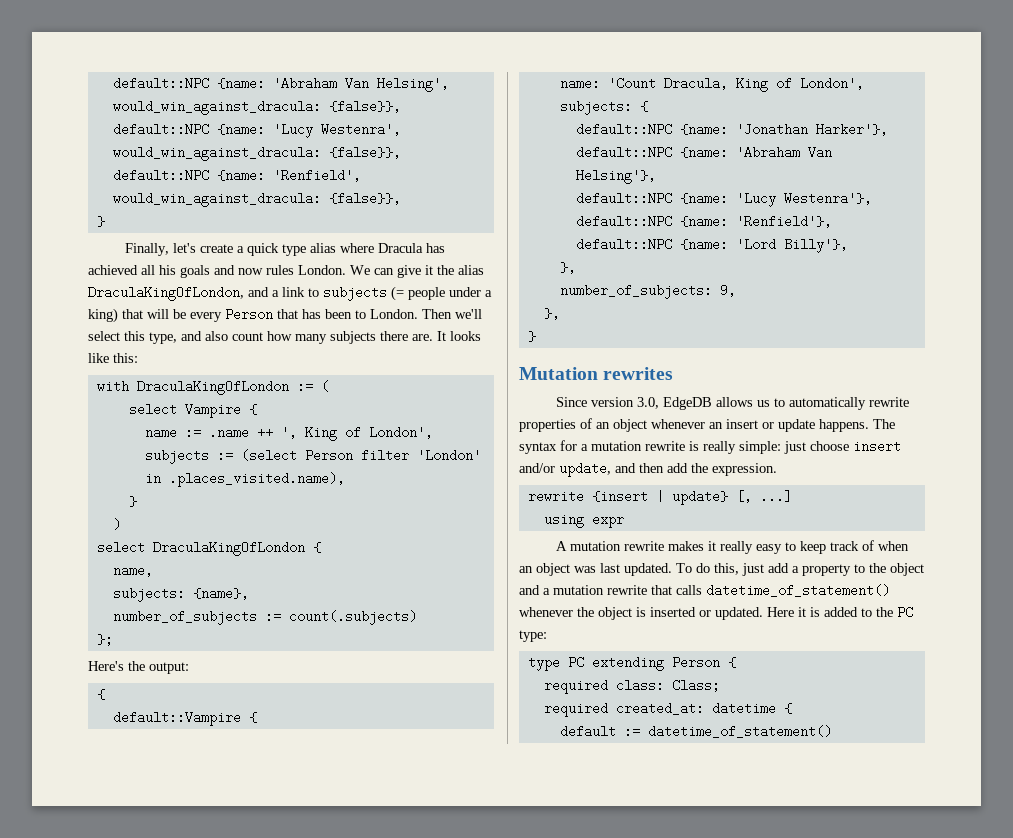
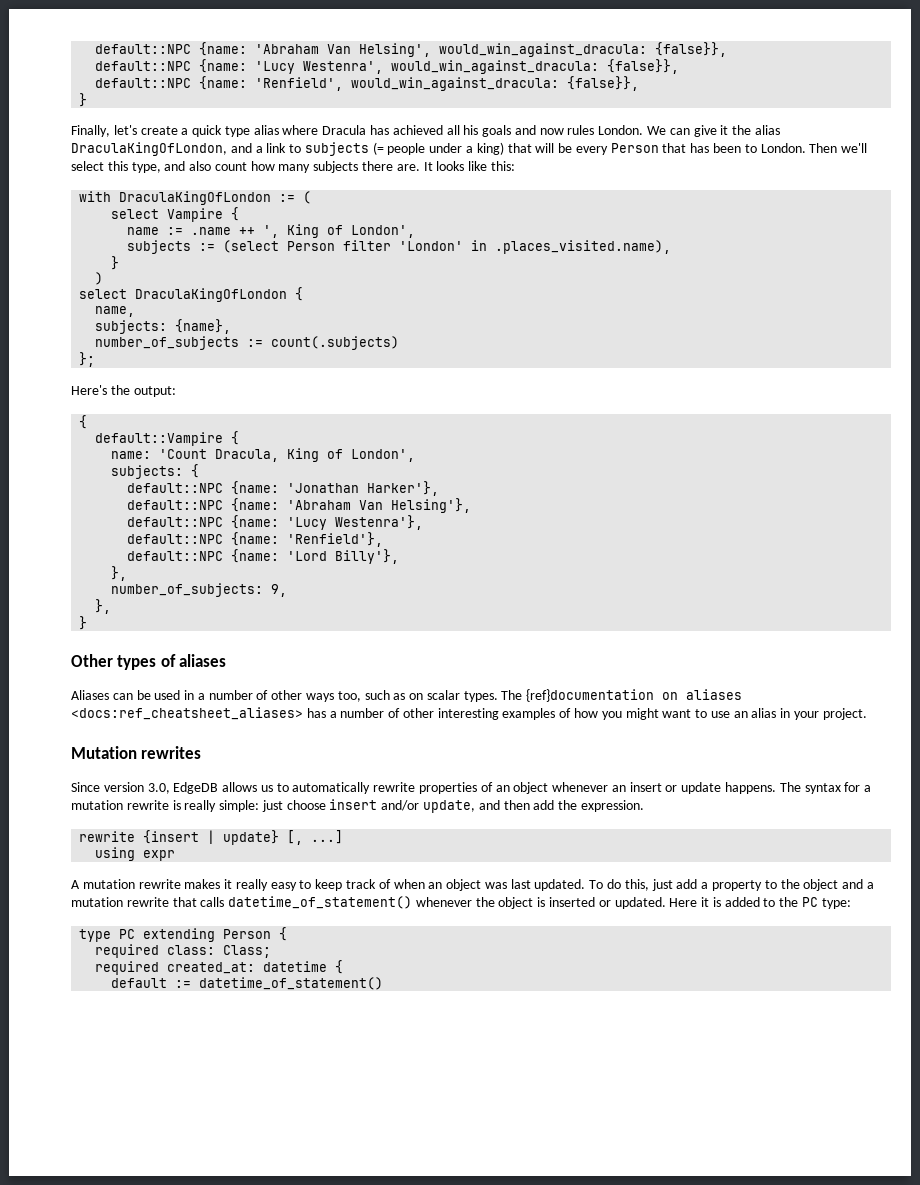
(536, 336) none -> [71,654,227,670] [71,689,743,702] [71,707,867,720] // Other types of aliases // Aliases can be used in a number of other ways too, such as on scalar types. The {ref}documentation on aliases <docs:ref_cheatsheet_aliases> has a number of other interesting examples of how you might want to use an alias in your project.

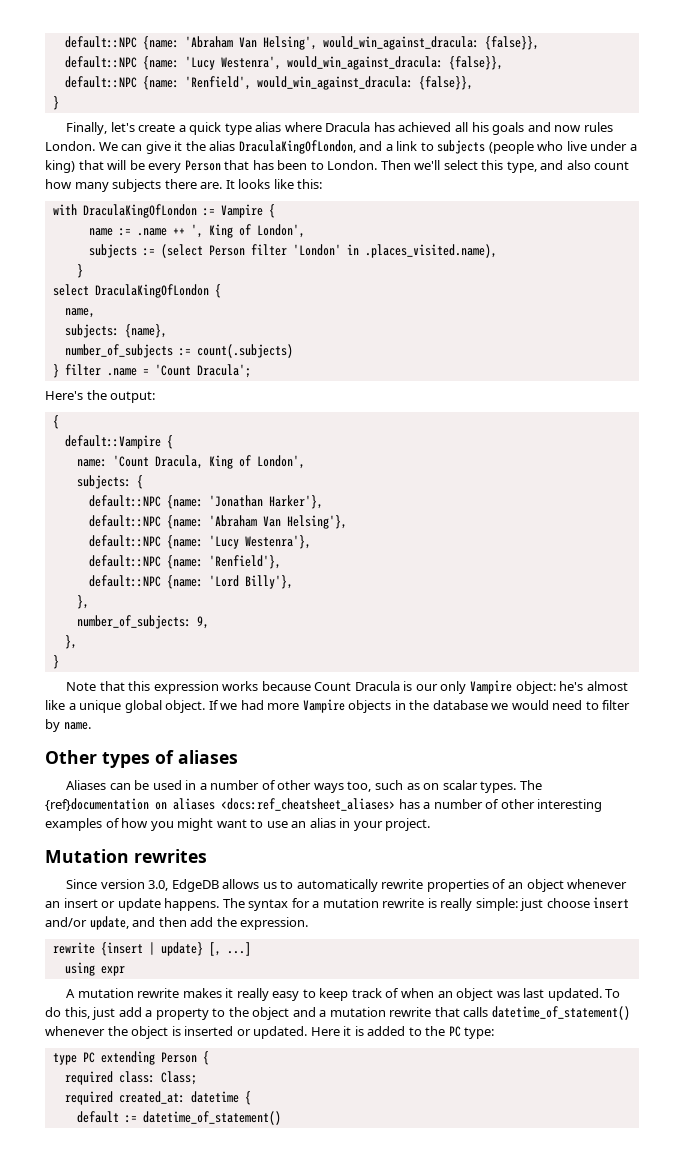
[372,142,426,155] (= people -> [488,141,587,154] (people who live
[303,191,312,204] [111,209,160,219] ( // select -> (215, 212) none
[95,272,104,285] // ) -> (83, 271) none
[79,352,96,367] }; -> [52,364,251,378] } filter .name = 'Count Dracula';
(88, 623) none -> [66,680,628,694] [45,699,631,713] [45,719,91,732] // Note that this expression works because Count Dracula is our only Vampire object: he's almost like a unique global object. If we had more Vampire objects in the database we would need to filter by name.

